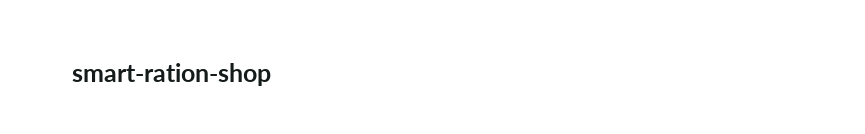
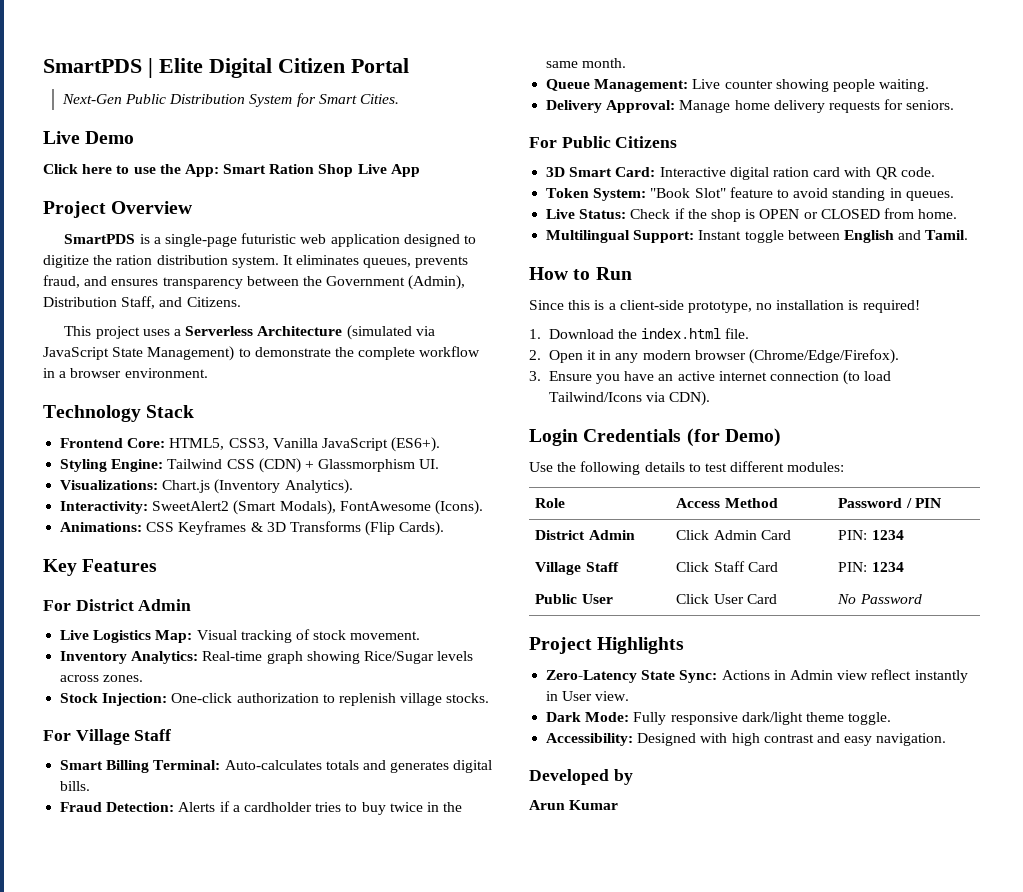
[72,63,271,86] smart-ration-shop -> [43,58,409,78] [61,93,399,107] [43,131,135,144] [43,164,420,177] [43,201,193,218] [64,233,476,247] [43,255,469,268] [43,275,466,290] [43,296,241,309] [64,325,435,340] [43,346,481,361] [43,368,208,378] [43,405,195,422] [60,437,441,452] [60,458,440,473] [60,479,353,494] [60,500,483,515] [60,521,445,536] [43,559,158,576] [43,599,192,611] [60,629,421,643] [60,651,474,664] [60,675,144,682] [60,693,490,706] [43,729,172,745] [60,760,493,773] [60,781,91,791] [60,801,463,815] [546,58,627,68] [546,79,930,92] [546,99,955,113] [529,136,678,148] [546,167,935,180] [546,187,954,201] [546,208,958,222] [546,230,969,243] [529,267,632,280] [529,300,920,313] [529,328,750,339] [529,349,899,364] [529,370,892,385] [548,391,711,406] [529,428,781,447] [529,461,845,475] [535,498,566,508] [676,498,778,508] [838,498,941,508] [535,530,635,540] [676,530,791,540] [838,530,904,540] [535,562,619,575] [676,561,778,572] [838,562,904,572] [535,594,613,604] [676,594,777,604] [837,594,922,604] [529,637,685,654] [546,669,968,683] [546,691,630,701] [546,712,892,725] [546,733,947,746] [529,769,633,785] [529,800,619,810] SmartPDS | Elite Digital Citizen Portal // Next-Gen Public Distribution System for Smart Cities. // Live Demo // Click here to use the App: Smart Ration Shop Live App // Project Overview // SmartPDS is a single-page futuristic web application designed to digitize the ration distribution system. It eliminates queues, prevents fraud, and ensures transparency between the Government (Admin), Distribution Staff, and Citizens. // This project uses a Serverless Architecture (simulated via JavaScript State Management) to demonstrate the complete workflow in a browser environment. // Technology Stack // Frontend Core: HTML5, CSS3, Vanilla JavaScript (ES6+). // Styling Engine: Tailwind CSS (CDN) + Glassmorphism UI. // Visualizations: Chart.js (Inventory Analytics). // Interactivity: SweetAlert2 (Smart Modals), FontAwesome (Icons). // Animations: CSS Keyframes & 3D Transforms (Flip Cards). // Key Features // For District Admin // Live Logistics Map: Visual tracking of stock movement. // Inventory Analytics: Real-time graph showing Rice/Sugar levels across zones. // Stock Injection: One-click authorization to replenish village stocks. // For Village Staff // Smart Billing Terminal: Auto-calculates totals and generates digital bills. // Fraud Detection: Alerts if a cardholder tries to buy twice in the same month. // Queue Management: Live counter showing people waiting. // Delivery Approval: Manage home delivery requests for seniors. // For Public Citizens // 3D Smart Card: Interactive digital ration card with QR code. // Token System: "Book Slot" feature to avoid standing in queues. // Live Status: Check if the shop is OPEN or CLOSED from home. // Multilingual Support: Instant toggle between English and Tamil. // How to Run // Since this is a client-side prototype, no installation is required! // 1. Download the index.html file. // 2. Open it in any modern browser (Chrome/Edge/Firefox). // 3. Ensure you have an active internet connection (to load Tailwind/Icons via CDN). // Login Credentials (for Demo) // Use the following details to test different modules: // Role | Access Method | Password / PIN // District Admin | Click Admin Card | PIN: 1234 // Village Staff | Click Staff Card | PIN: 1234 // Public User | Click User Card | No Password // Project Highlights // Zero-Latency State Sync: Actions in Admin view reflect instantly in User view. // Dark Mode: Fully responsive dark/light theme toggle. // Accessibility: Designed with high contrast and easy navigation. // Developed by // Arun Kumar

